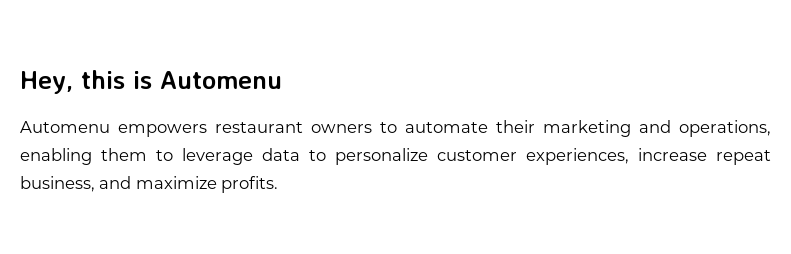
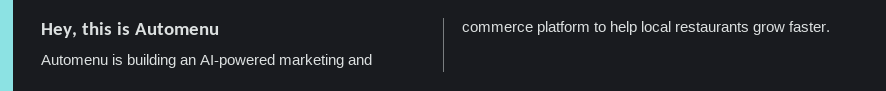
[118,120,771,137] [20,148,771,165] [20,176,279,193] empowers restaurant owners to automate their marketing and operations, enabling them to leverage data to personalize customer experiences, increase repeat business, and maximize profits. -> [112,54,373,68] [462,21,831,35] is building an AI-powered marketing and commerce platform to help local restaurants grow faster.

